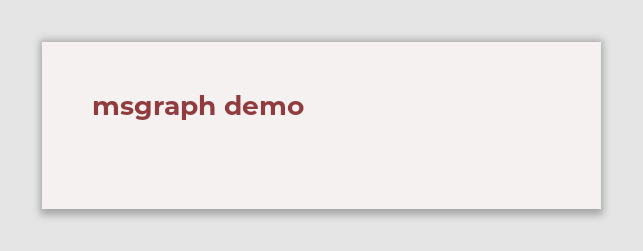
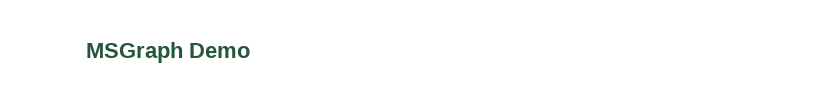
[92,95,304,120] msgraph demo -> [86,42,250,63] MSGraph Demo

